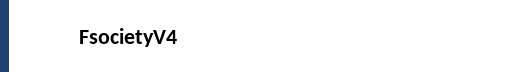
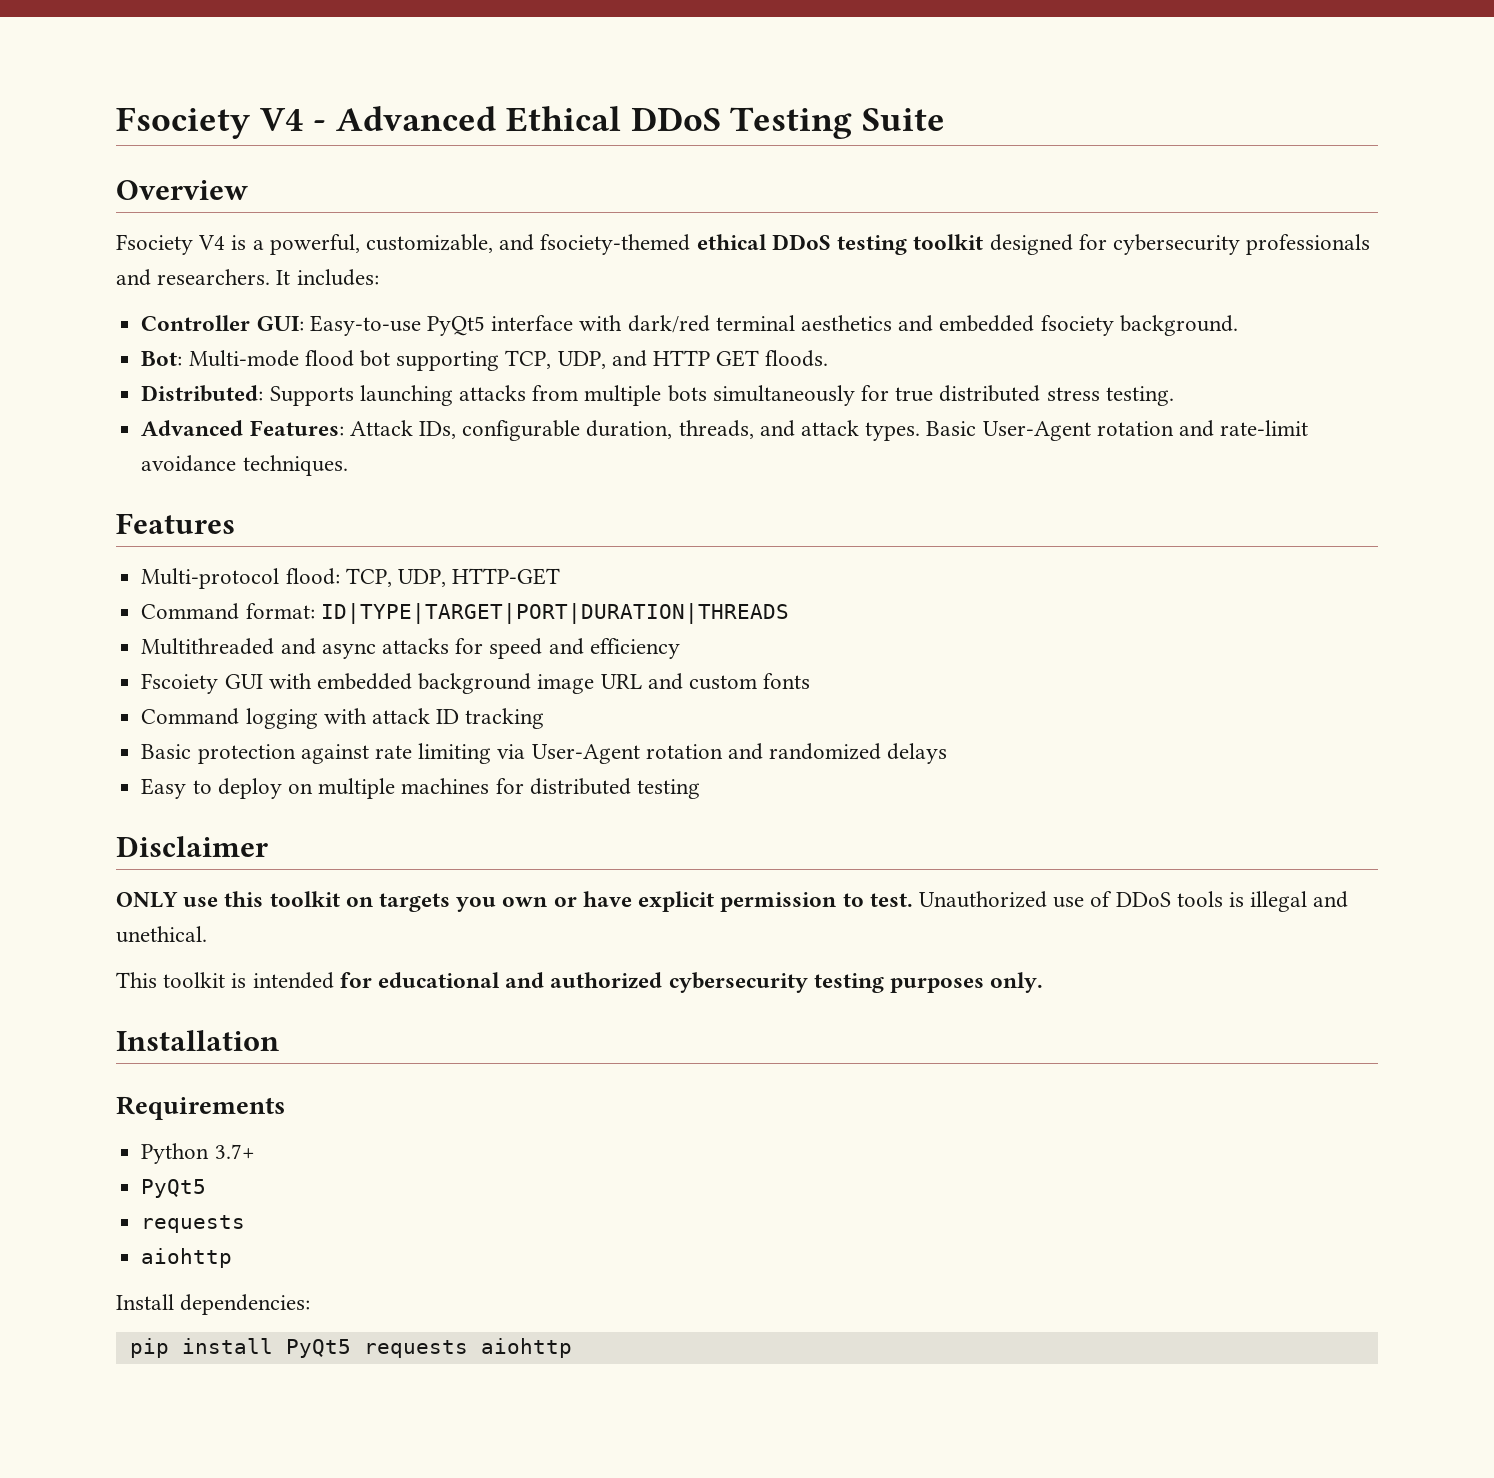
[79,28,177,47] FsocietyV4 -> [116,106,946,139] [116,180,248,200] [116,234,1371,255] [116,269,379,286] [141,315,1238,336] [141,350,829,371] [141,385,1174,406] [141,420,1309,441] [141,455,348,476] [116,513,235,534] [141,568,561,589] [141,603,789,624] [141,638,680,659] [141,673,811,694] [141,708,545,729] [141,743,948,764] [141,778,700,799] [116,836,268,857] [116,891,1349,912] [116,926,207,943] [116,972,1044,993] [116,1030,279,1051] [116,1096,285,1120] [141,1143,255,1164] [141,1179,207,1198] [141,1215,246,1233] [141,1248,233,1268] [116,1294,311,1315] [129,1338,572,1358] Fsociety V4 - Advanced Ethical DDoS Testing Suite // Overview // Fsociety V4 is a powerful, customizable, and fsociety-themed ethical DDoS testing toolkit designed for cybersecurity professionals and researchers. It includes: // Controller GUI: Easy-to-use PyQt5 interface with dark/red terminal aesthetics and embedded fsociety background. // Bot: Multi-mode flood bot supporting TCP, UDP, and HTTP GET floods. // Distributed: Supports launching attacks from multiple bots simultaneously for true distributed stress testing. // Advanced Features: Attack IDs, configurable duration, threads, and attack types. Basic User-Agent rotation and rate-limit avoidance techniques. // Features // Multi-protocol flood: TCP, UDP, HTTP-GET // Command format: ID|TYPE|TARGET|PORT|DURATION|THREADS // Multithreaded and async attacks for speed and efficiency // Fscoiety GUI with embedded background image URL and custom fonts // Command logging with attack ID tracking // Basic protection against rate limiting via User-Agent rotation and randomized delays // Easy to deploy on multiple machines for distributed testing // Disclaimer // ONLY use this toolkit on targets you own or have explicit permission to test. Unauthorized use of DDoS tools is illegal and unethical. // This toolkit is intended for educational and authorized cybersecurity testing purposes only. // Installation // Requirements // Python 3.7+ // PyQt5 // requests // aiohttp // Install dependencies: // pip install PyQt5 requests aiohttp

